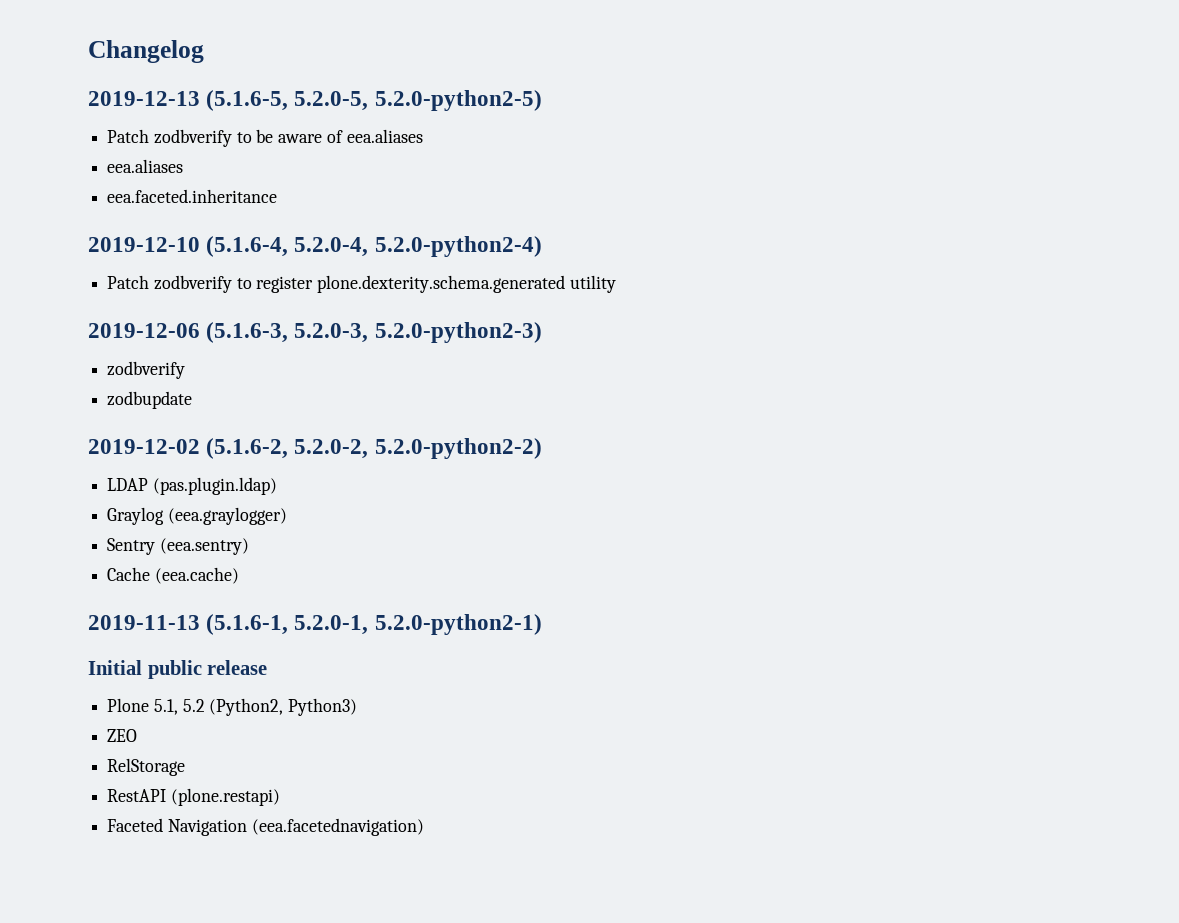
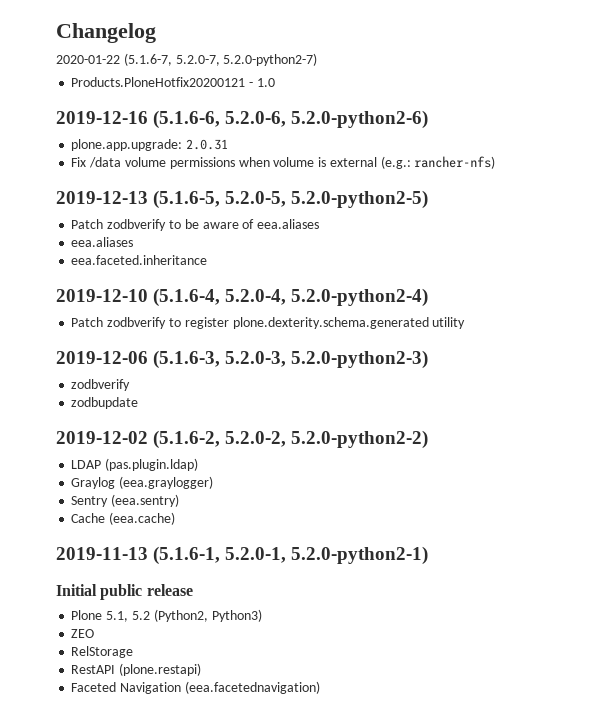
(204, 51) none -> [56,53,318,66] [71,77,275,87] [56,110,429,129] [71,139,229,151] [71,156,496,169] // 2020-01-22 (5.1.6-7, 5.2.0-7, 5.2.0-python2-7) // Products.PloneHotfix20200121 - 1.0 // 2019-12-16 (5.1.6-6, 5.2.0-6, 5.2.0-python2-6) // plone.app.upgrade: 2.0.31 // Fix /data volume permissions when volume is external (e.g.: rancher-nfs)

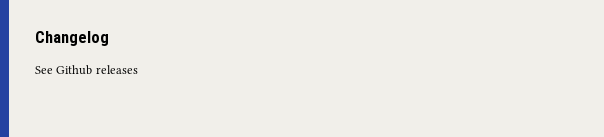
[56,53,318,66] [71,77,275,87] [56,110,429,129] [71,139,229,151] [71,156,496,169] [56,190,429,209] [71,219,320,231] [71,237,134,247] [71,255,208,265] [56,288,429,307] [71,317,466,329] [56,350,429,369] [71,379,131,391] [71,397,139,409] [56,430,429,449] [71,458,199,471] [71,476,214,489] [71,494,180,507] [71,512,176,525] [56,546,429,565] [56,584,193,600] [71,609,262,622] [71,629,95,638] [71,646,134,658] [71,663,202,676] [71,681,320,694] 2020-01-22 (5.1.6-7, 5.2.0-7, 5.2.0-python2-7) // Products.PloneHotfix20200121 - 1.0 // 2019-12-16 (5.1.6-6, 5.2.0-6, 5.2.0-python2-6) // plone.app.upgrade: 2.0.31 // Fix /data volume permissions when volume is external (e.g.: rancher-nfs) // 2019-12-13 (5.1.6-5, 5.2.0-5, 5.2.0-python2-5) // Patch zodbverify to be aware of eea.aliases // eea.aliases // eea.faceted.inheritance // 2019-12-10 (5.1.6-4, 5.2.0-4, 5.2.0-python2-4) // Patch zodbverify to register plone.dexterity.schema.generated utility // 2019-12-06 (5.1.6-3, 5.2.0-3, 5.2.0-python2-3) // zodbverify // zodbupdate // 2019-12-02 (5.1.6-2, 5.2.0-2, 5.2.0-python2-2) // LDAP (pas.plugin.ldap) // Graylog (eea.graylogger) // Sentry (eea.sentry) // Cache (eea.cache) // 2019-11-13 (5.1.6-1, 5.2.0-1, 5.2.0-python2-1) // Initial public release // Plone 5.1, 5.2 (Python2, Python3) // ZEO // RelStorage // RestAPI (plone.restapi) // Faceted Navigation (eea.facetednavigation) -> [35,65,138,75] See Github releases

